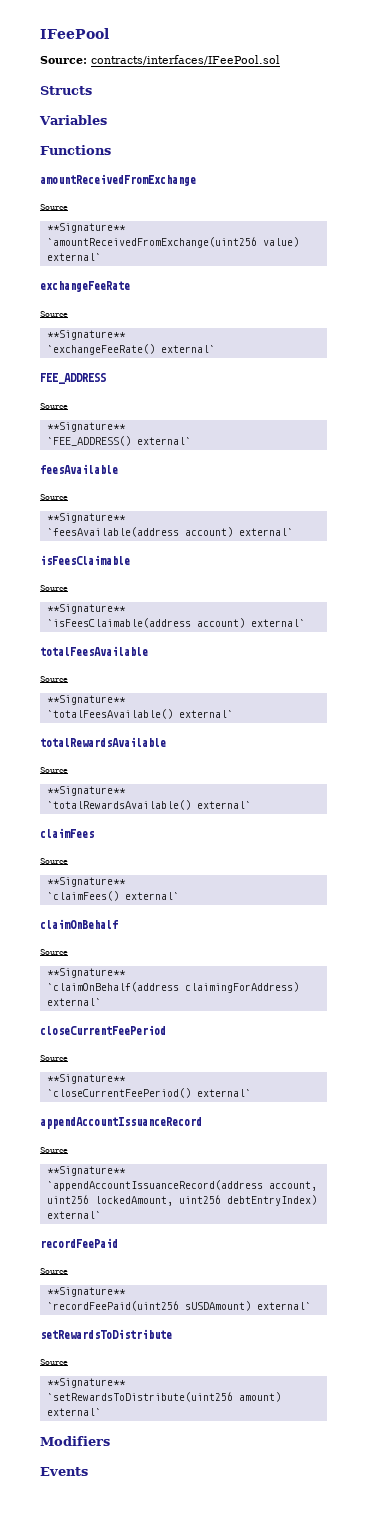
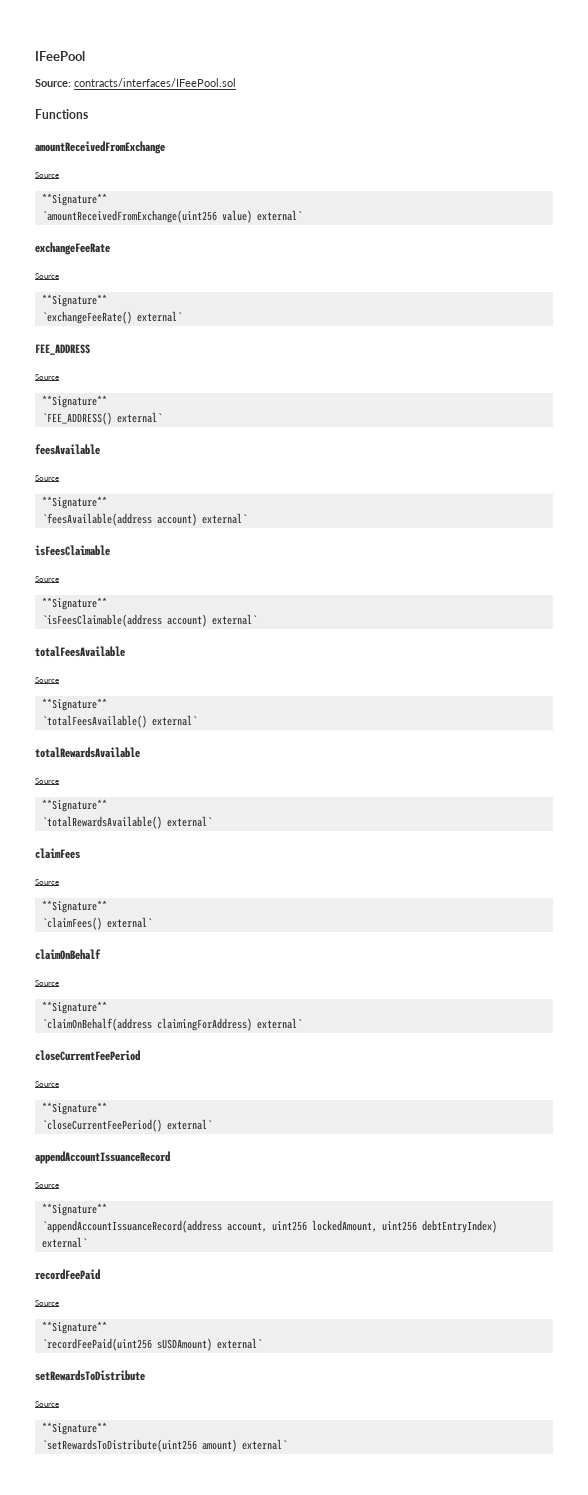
[40,86,92,95] [39,115,107,125] // Structs // Variables -> (236, 82) none
[40,1436,110,1446] [40,1467,88,1476] // Modifiers // Events -> (287, 1444) none

